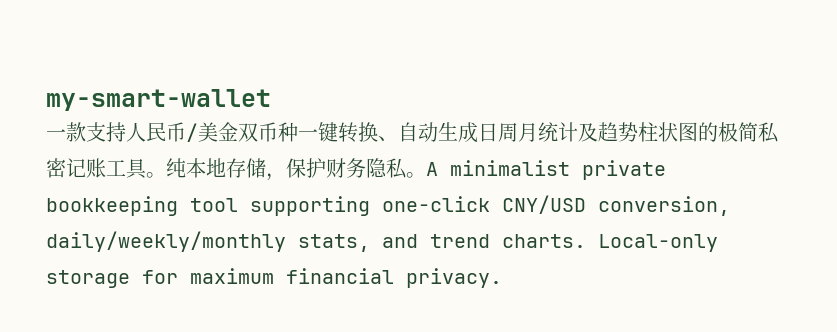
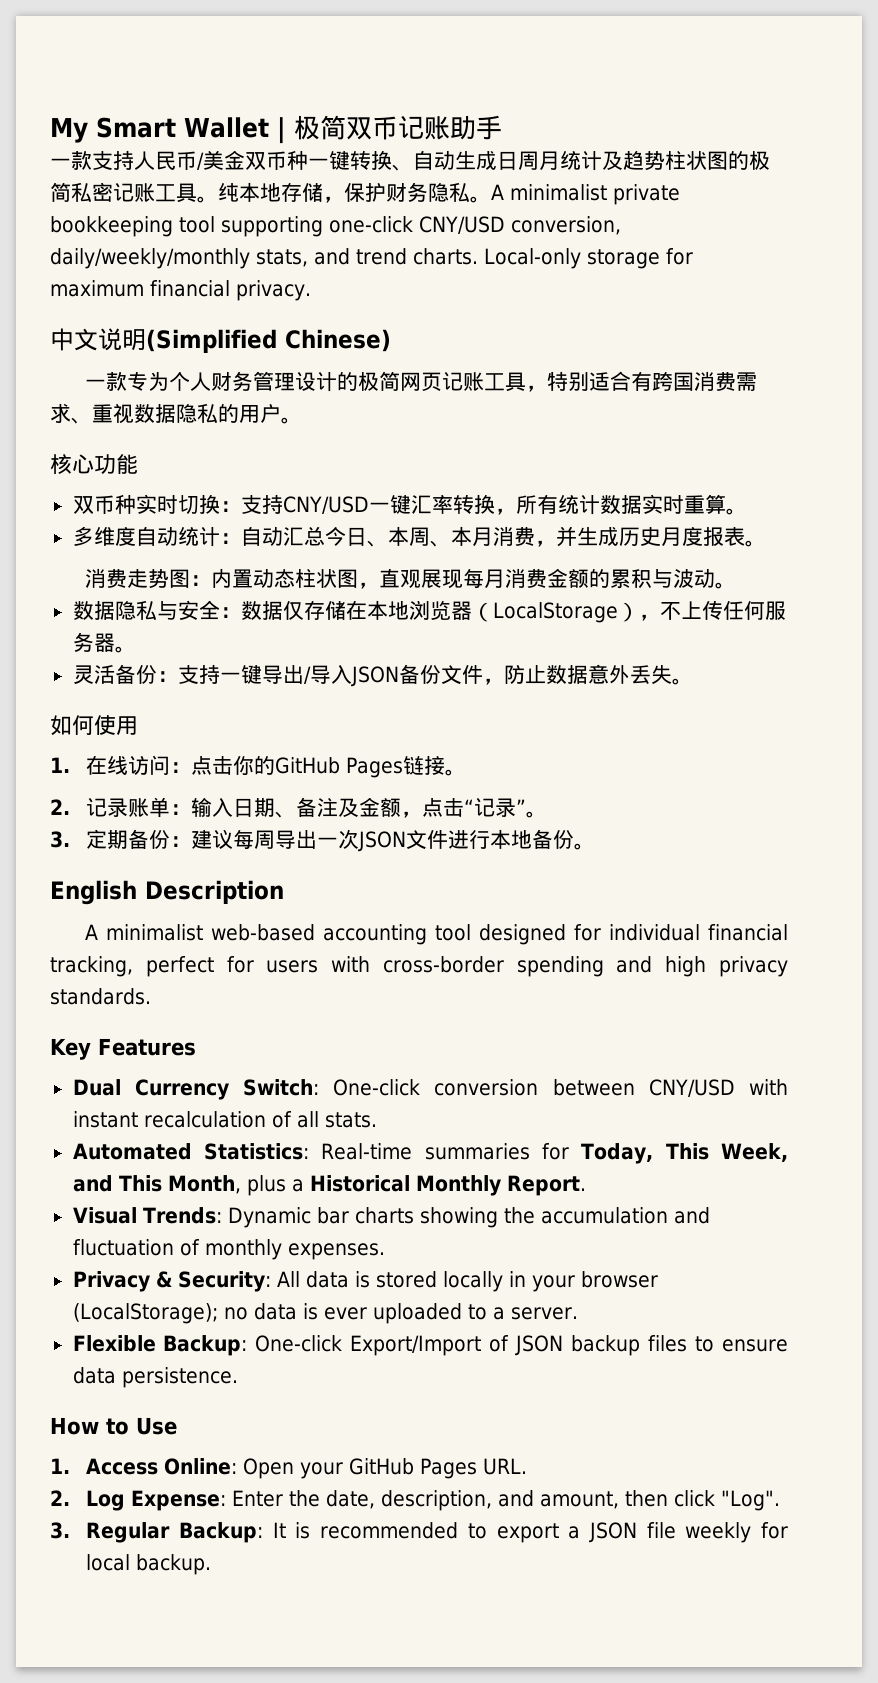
[46,89,271,111] my-smart-wallet -> [50,115,502,144] My Smart Wallet | 极简双币记账助手
(502, 278) none -> [50,328,391,353] [85,371,758,392] [50,403,302,424] [50,454,138,474] [72,494,747,515] [72,526,766,547] [85,568,737,589] [72,600,786,623] [72,632,136,653] [72,664,693,687] [50,715,138,736] [50,755,467,778] [50,797,548,818] [50,829,596,852] [50,880,284,905] [85,924,789,945] [50,956,789,977] [50,988,151,1005] [50,1038,196,1060] [72,1079,789,1100] [72,1111,377,1128] [72,1143,789,1164] [72,1175,586,1196] [72,1207,710,1228] [72,1239,385,1260] [72,1271,658,1292] [72,1303,578,1324] [72,1335,788,1356] [72,1367,238,1388] [50,1417,177,1435] [50,1458,528,1479] [50,1490,781,1511] [50,1522,789,1543] [86,1554,212,1575] // 中文说明(Simplified Chinese) // 一款专为个人财务管理设计的极简网页记账工具，特别适合有跨国消费需求、重视数据隐私的用户。 // 核心功能 // 双币种实时切换：支持CNY/USD一键汇率转换，所有统计数据实时重算。 // 多维度自动统计：自动汇总今日、本周、本月消费，并生成历史月度报表。 // 消费走势图：内置动态柱状图，直观展现每月消费金额的累积与波动。 // 数据隐私与安全：数据仅存储在本地浏览器（LocalStorage），不上传任何服务器。 // 灵活备份：支持一键导出/导入JSON备份文件，防止数据意外丢失。 // 如何使用 // 1.在线访问：点击你的GitHub Pages链接。 // 2.记录账单：输入日期、备注及金额，点击“记录”。 // 3.定期备份：建议每周导出一次JSON文件进行本地备份。 // English Description // A minimalist web-based accounting tool designed for individual financial tracking, perfect for users with cross-border spending and high privacy standards. // Key Features // Dual Currency Switch: One-click conversion between CNY/USD with instant recalculation of all stats. // Automated Statistics: Real-time summaries for Today, This Week, and This Month, plus a Historical Monthly Report. // Visual Trends: Dynamic bar charts showing the accumulation and fluctuation of monthly expenses. // Privacy & Security: All data is stored locally in your browser (LocalStorage); no data is ever uploaded to a server. // Flexible Backup: One-click Export/Import of JSON backup files to ensure data persistence. // How to Use // 1. Access Online: Open your GitHub Pages URL. // 2. Log Expense: Enter the date, description, and amount, then click "Log". // 3. Regular Backup: It is recommended to export a JSON file weekly for local backup.

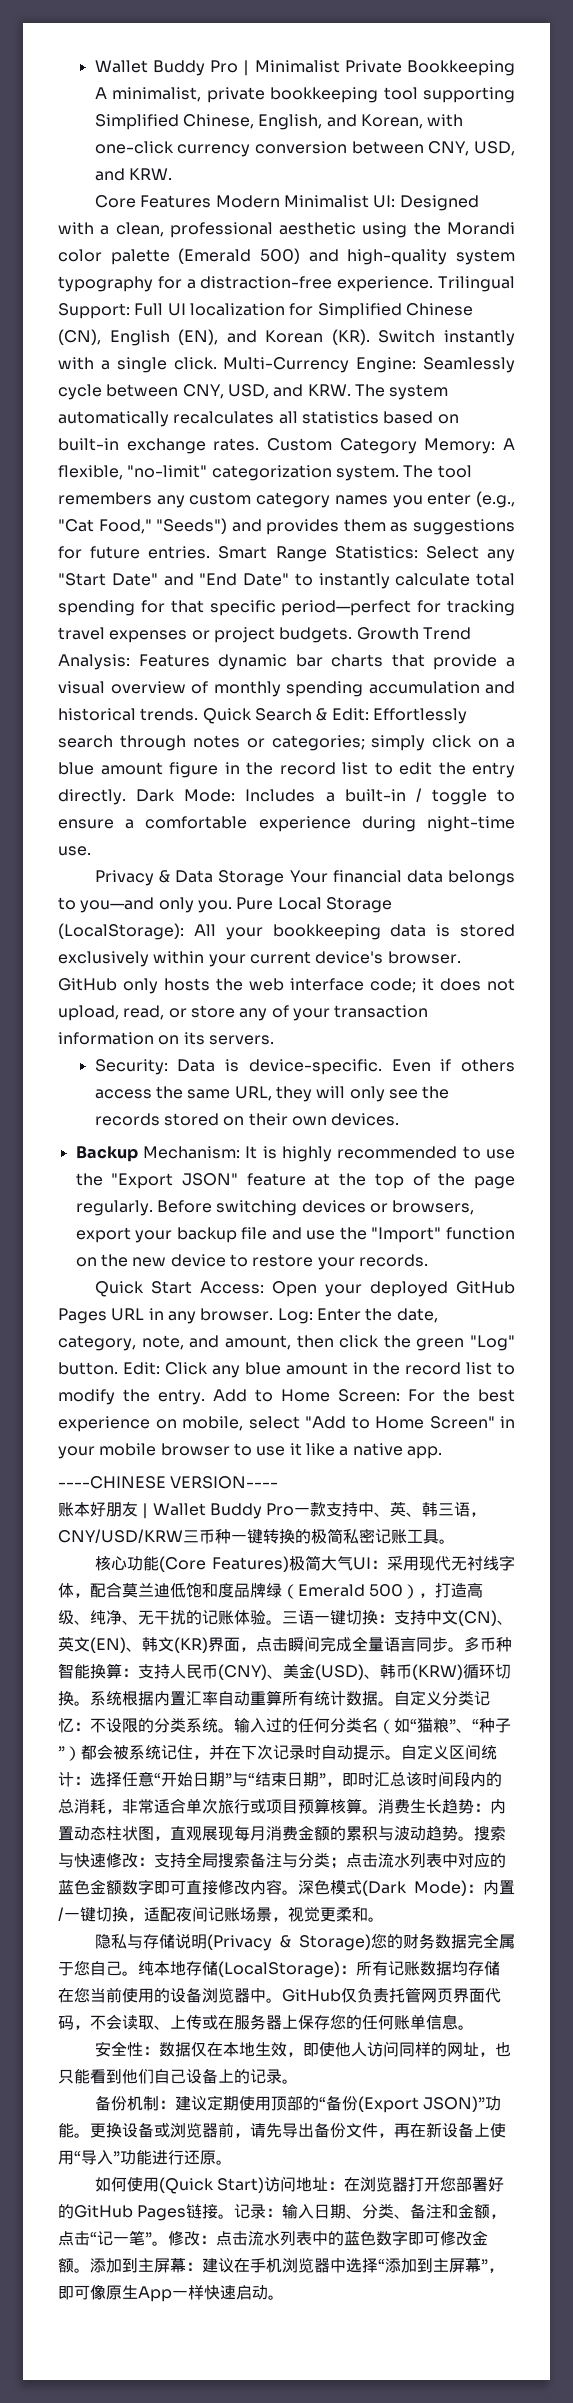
[50,115,502,144] [50,150,728,171] My Smart Wallet | 极简双币记账助手 // 一款支持人民币/美金双币种一键转换、自动生成日周月统计及趋势柱状图 -> [94,60,515,76] [94,87,515,103] [94,114,464,130] [94,141,515,157] [94,168,173,181] [94,195,479,211] [58,222,515,238] [58,248,516,265] [58,276,515,292] [58,303,473,319] [58,329,515,346] [58,357,515,373] [58,384,449,400] [58,411,459,427] [58,438,516,454] [58,465,472,481] [58,491,515,508] [58,518,515,535] [58,546,515,562] [58,573,515,589] [58,600,515,616] [58,627,471,643] [58,654,515,670] [58,681,515,697] [58,708,467,724] [58,735,515,751] [58,762,515,778] [58,788,515,805] [58,816,515,832] [58,846,91,856] [94,870,515,886] [58,897,392,913] [58,923,515,940] [58,951,461,967] [58,978,515,994] [58,1005,429,1021] [58,1032,274,1045] [94,1059,515,1075] [94,1086,450,1102] [94,1113,400,1126] [75,1146,515,1162] [75,1173,515,1189] [75,1200,475,1216] [75,1227,515,1243] [75,1254,428,1270] [94,1281,515,1297] [58,1308,438,1324] [58,1335,515,1351] [58,1362,515,1378] [58,1389,515,1405] [58,1416,515,1432] [58,1443,442,1459] [58,1476,279,1489] [58,1502,487,1519] [58,1529,295,1544] Wallet Buddy Pro | Minimalist Private Bookkeeping A minimalist, private bookkeeping tool supporting Simplified Chinese, English, and Korean, with one-click currency conversion between CNY, USD, and KRW. // Core Features Modern Minimalist UI: Designed with a clean, professional aesthetic using the Morandi color palette (Emerald 500) and high-quality system typography for a distraction-free experience. Trilingual Support: Full UI localization for Simplified Chinese (CN), English (EN), and Korean (KR). Switch instantly with a single click. Multi-Currency Engine: Seamlessly cycle between CNY, USD, and KRW. The system automatically recalculates all statistics based on built-in exchange rates. Custom Category Memory: A flexible, "no-limit" categorization system. The tool remembers any custom category names you enter (e.g., "Cat Food," "Seeds") and provides them as suggestions for future entries. Smart Range Statistics: Select any "Start Date" and "End Date" to instantly calculate total spending for that specific period—perfect for tracking travel expenses or project budgets. Growth Trend Analysis: Features dynamic bar charts that provide a visual overview of monthly spending accumulation and historical trends. Quick Search & Edit: Effortlessly search through notes or categories; simply click on a blue amount figure in the record list to edit the entry directly. Dark Mode: Includes a built-in / toggle to ensure a comfortable experience during night-time use. // Privacy & Data Storage Your financial data belongs to you—and only you. Pure Local Storage (LocalStorage): All your bookkeeping data is stored exclusively within your current device's browser. GitHub only hosts the web interface code; it does not upload, read, or store any of your transaction information on its servers. // Security: Data is device-specific. Even if others access the same URL, they will only see the records stored on their own devices. // Backup Mechanism: It is highly recommended to use the "Export JSON" feature at the top of the page regularly. Before switching devices or browsers, export your backup file and use the "Import" function on the new device to restore your records. // Quick Start Access: Open your deployed GitHub Pages URL in any browser. Log: Enter the date, category, note, and amount, then click the green "Log" button. Edit: Click any blue amount in the record list to modify the entry. Add to Home Screen: For the best experience on mobile, select "Add to Home Screen" in your mobile browser to use it like a native app. // ----CHINESE VERSION---- // 账本好朋友 | Wallet Buddy Pro一款支持中、英、韩三语，CNY/USD/KRW三币种一键转换
[218,182,680,205] [50,216,621,237] [50,248,693,269] [50,280,311,301] [50,328,391,353] [85,371,758,392] [50,403,302,424] [50,454,138,474] [72,494,747,515] [72,526,766,547] [85,568,191,589] 纯本地存储，保护财务隐私。A minimalist private bookkeeping tool supporting one-click CNY/USD conversion, daily/weekly/monthly stats, and trend charts. Local-only storage for maximum financial privacy. // 中文说明(Simplified Chinese) // 一款专为个人财务管理设计的极简网页记账工具，特别适合有跨国消费需求、重视数据隐私的用户。 // 核心功能 // 双币种实时切换：支持CNY/USD一键汇率转换，所有统计数据实时重算。 // 多维度自动统计：自动汇总今日、本周、本月消费，并生成历史月度报表。 // 消费走势图 -> [94,1555,515,1572] [58,1582,484,1599] [58,1609,513,1626] [58,1636,512,1653] [58,1663,511,1680] [58,1690,490,1706] [58,1717,511,1734] [58,1744,497,1761] [58,1771,502,1787] [58,1798,474,1814] // 核心功能(Core Features)极简大气UI：采用现代无衬线字体，配合莫兰迪低饱和度品牌绿（Emerald 500），打造高级、纯净、无干扰的记账体验。三语一键切换：支持中文(CN)、英文(EN)、韩文(KR)界面，点击瞬间完成全量语言同步。多币种智能换算：支持人民币(CNY)、美金(USD)、韩币(KRW)循环切换。系统根据内置汇率自动重算所有统计数据。自定义分类记忆：不设限的分类系统。输入过的任何分类名（如“猫粮”、“种子”）都会被系统记住，并在下次记录时自动提示。自定义区间统计：选择任意“开始日期”与“结束日期”，即时汇总该时间段内的总消耗，非常适合单次旅行或项目预算核算。消费生长趋势
[715,582,737,589] [72,600,786,623] [72,632,136,653] [72,664,693,687] [50,715,138,736] [50,755,467,778] [50,797,360,818] 。 // 数据隐私与安全：数据仅存储在本地浏览器（LocalStorage），不上传任何服务器。 // 灵活备份：支持一键导出/导入JSON备份文件，防止数据意外丢失。 // 如何使用 // 1.在线访问：点击你的GitHub Pages链接。 // 2.记录账单：输入日期、备注及 -> [426,1826,506,1841] [58,1852,506,1869] [58,1879,515,1896] [58,1906,384,1922] [94,1933,515,1951] [58,1960,500,1978] [58,1987,501,2003] [58,2014,474,2030] [94,2041,511,2057] [58,2068,298,2084] [94,2095,502,2113] [58,2122,506,2138] [58,2150,232,2165] [94,2176,505,2194] [58,2203,459,2221] 趋势。搜索与快速修改：支持全局搜索备注与分类；点击流水列表中对应的蓝色金额数字即可直接修改内容。深色模式(Dark Mode)：内置/一键切换，适配夜间记账场景，视觉更柔和。 // 隐私与存储说明(Privacy & Storage)您的财务数据完全属于您自己。纯本地存储(LocalStorage)：所有记账数据均存储在您当前使用的设备浏览器中。GitHub仅负责托管网页界面代码，不会读取、上传或在服务器上保存您的任何账单信息。 // 安全性：数据仅在本地生效，即使他人访问同样的网址，也只能看到他们自己设备上的记录。 // 备份机制：建议定期使用顶部的“备份(Export JSON)”功能。更换设备或浏览器前，请先导出备份文件，再在新设备上使用“导入”功能进行还原。 // 如何使用(Quick Start)访问地址：在浏览器打开您部署好的GitHub Pages链接。记录：输入日期、分类、备注和
[495,798,517,817] 录 -> [113,2230,145,2246] 一笔
[50,829,596,852] [50,880,284,905] [85,924,789,945] [50,956,789,977] [50,988,151,1005] [50,1038,196,1060] [72,1079,789,1100] [72,1111,377,1128] [72,1143,789,1164] [72,1175,586,1196] [72,1207,710,1228] [72,1239,385,1260] [72,1271,658,1292] [72,1303,578,1324] [72,1335,788,1356] [72,1367,238,1388] [50,1417,177,1435] [50,1458,528,1479] [50,1490,781,1511] [50,1522,789,1543] [86,1554,212,1575] // 3.定期备份：建议每周导出一次JSON文件进行本地备份。 // English Description // A minimalist web-based accounting tool designed for individual financial tracking, perfect for users with cross-border spending and high privacy standards. // Key Features // Dual Currency Switch: One-click conversion between CNY/USD with instant recalculation of all stats. // Automated Statistics: Real-time summaries for Today, This Week, and This Month, plus a Historical Monthly Report. // Visual Trends: Dynamic bar charts showing the accumulation and fluctuation of monthly expenses. // Privacy & Security: All data is stored locally in your browser (LocalStorage); no data is ever uploaded to a server. // Flexible Backup: One-click Export/Import of JSON backup files to ensure data persistence. // How to Use // 1. Access Online: Open your GitHub Pages URL. // 2. Log Expense: Enter the date, description, and amount, then click "Log". // 3. Regular Backup: It is recommended to export a JSON file weekly for local backup. -> [168,2230,488,2246] [58,2257,504,2273] [58,2285,284,2302] 修改：点击流水列表中的蓝色数字即可修改金额。添加到主屏幕：建议在手机浏览器中选择“添加到主屏幕”，即可像原生App一样快速启动。

